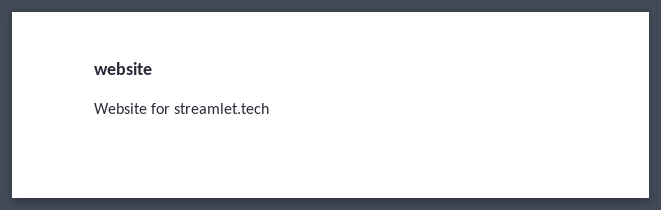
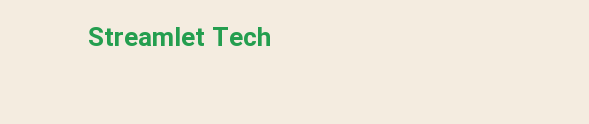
[94,62,152,75] [94,103,270,114] website // Website for streamlet.tech -> [88,27,272,46] Streamlet Tech

